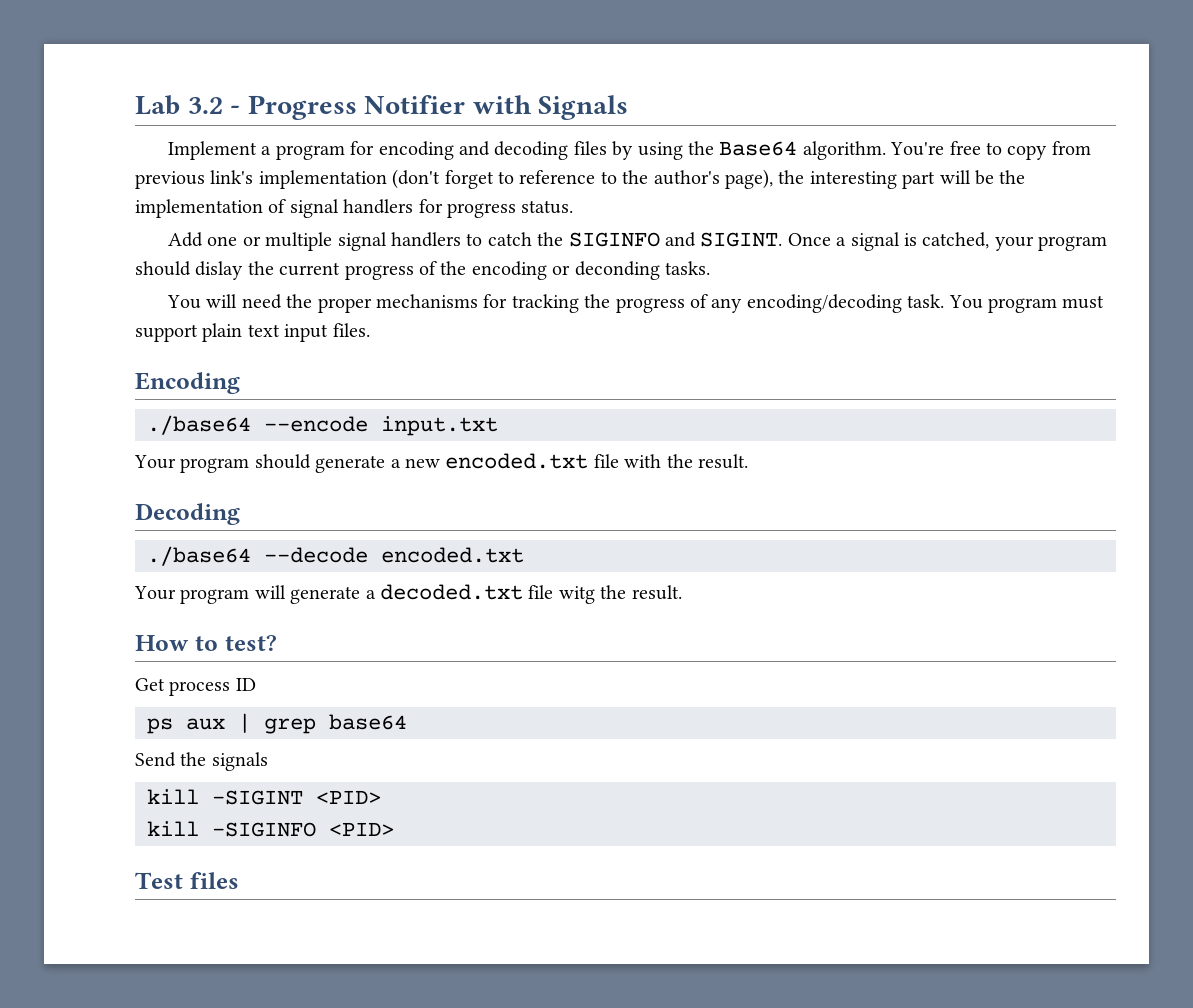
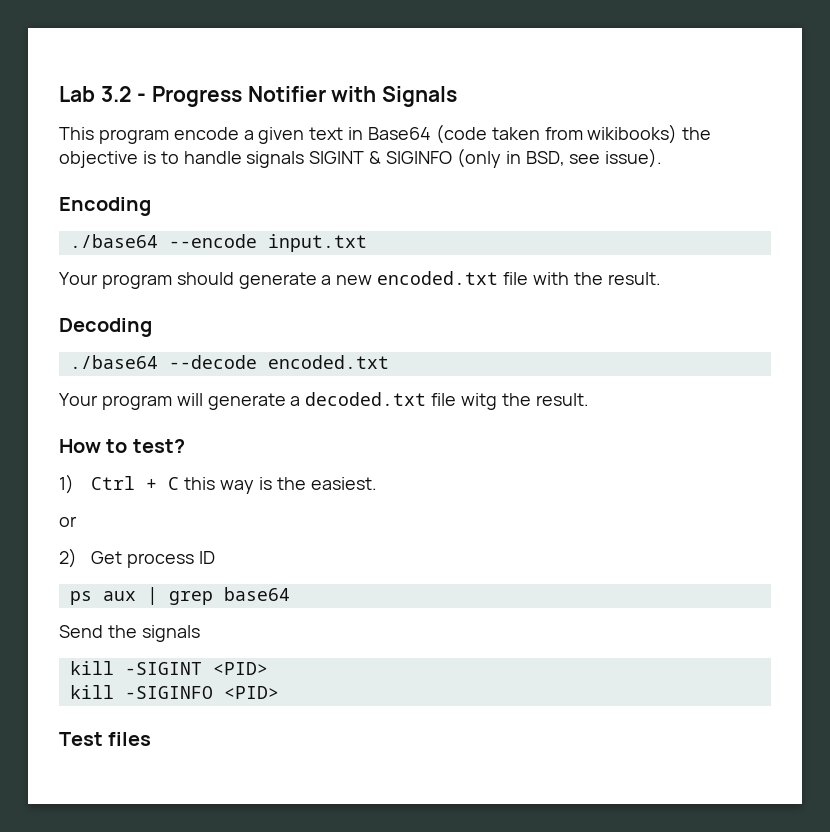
[167,141,1091,160] [135,169,1026,189] [135,199,574,218] [167,232,1108,251] [135,261,710,280] [166,294,1105,313] [135,323,370,342] Implement a program for encoding and decoding files by using the Base64 algorithm. You're free to copy from previous link's implementation (don't forget to reference to the author's page), the interesting part will be the implementation of signal handlers for progress status. // Add one or multiple signal handlers to catch the SIGINFO and SIGINT. Once a signal is catched, your program should dislay the current progress of the encoding or deconding tasks. // You will need the proper mechanisms for tracking the progress of any encoding/decoding task. You program must support plain text input files. -> [59,124,712,144] [59,148,663,168] This program encode a given text in Base64 (code taken from wikibooks) the objective is to handle signals SIGINT & SIGINFO (only in BSD, see issue).
(277, 643) none -> [59,474,377,494] [59,516,77,527] [59,548,77,568] 1) Ctrl + C this way is the easiest. // or // 2)

